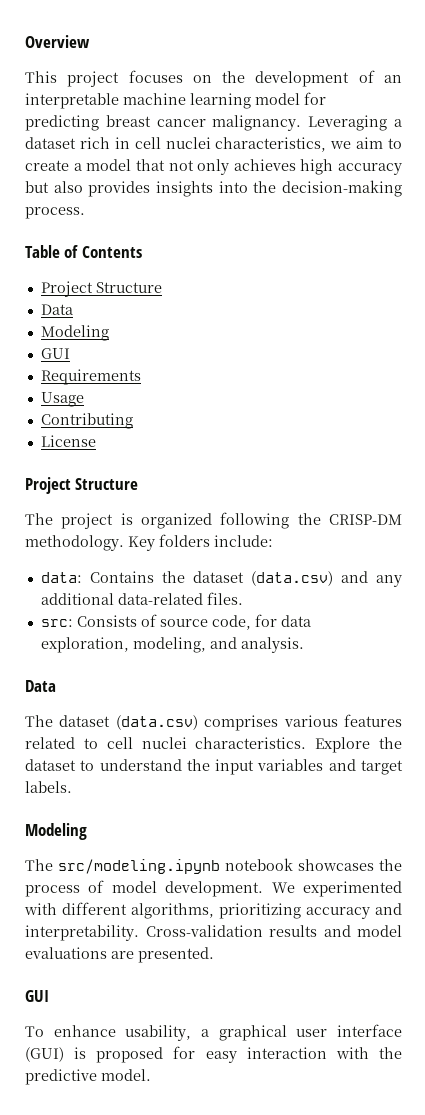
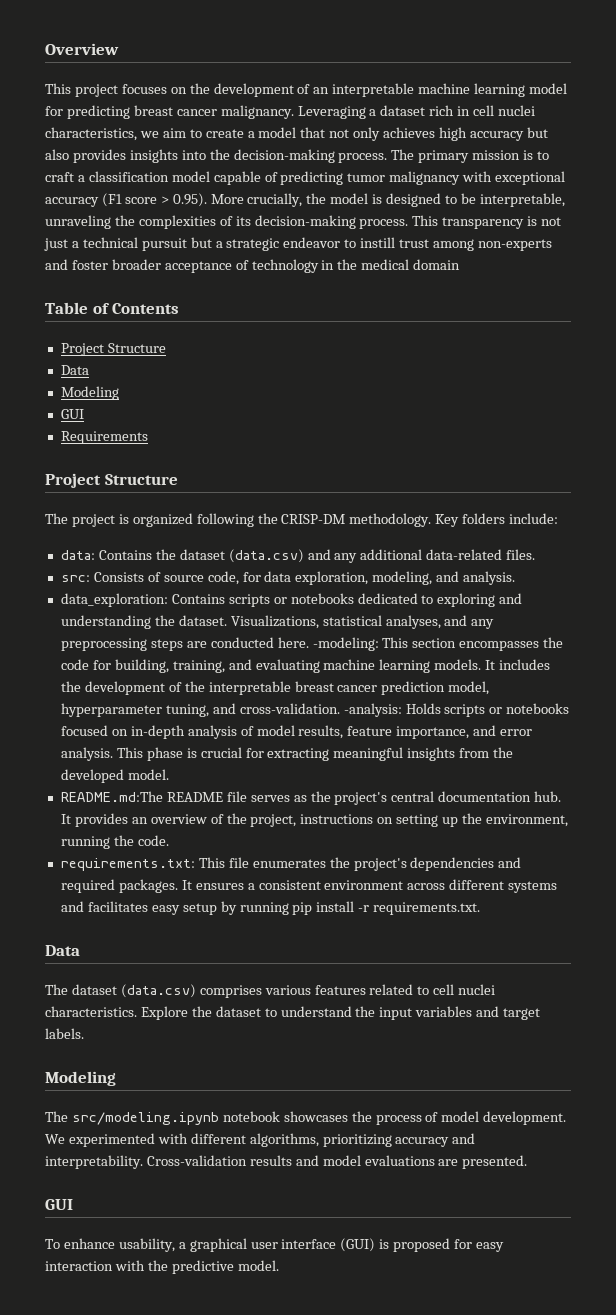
(85, 213) none -> [391,149,550,163] [45,171,566,185] [45,193,565,207] [45,215,562,229] [44,237,552,251] [45,259,461,273] The primary mission is to craft a classification model capable of predicting tumor malignancy with exceptional accuracy (F1 score > 0.95). More crucially, the model is designed to be interpretable, unraveling the complexities of its decision-making process. This transparency is not just a technical pursuit but a strategic endeavor to instill trust among non-experts and foster broader acceptance of technology in the medical domain
[40,392,84,407] [40,413,133,429] [40,435,96,447] // Usage // Contributing // License -> (148, 437) none
(304, 645) none -> [60,593,523,607] [60,615,495,629] [60,637,564,651] [60,659,551,673] [60,681,490,695] [60,703,570,717] [60,725,533,739] [60,747,514,761] [60,769,169,783] [60,791,562,805] [60,813,568,827] [60,835,169,849] [60,857,522,871] [60,879,558,893] [60,901,481,915] // data_exploration: Contains scripts or notebooks dedicated to exploring and understanding the dataset. Visualizations, statistical analyses, and any preprocessing steps are conducted here. -modeling: This section encompasses the code for building, training, and evaluating machine learning models. It includes the development of the interpretable breast cancer prediction model, hyperparameter tuning, and cross-validation. -analysis: Holds scripts or notebooks focused on in-depth analysis of model results, feature importance, and error analysis. This phase is crucial for extracting meaningful insights from the developed model. // README.md:The README file serves as the project's central documentation hub. It provides an overview of the project, instructions on setting up the environment, running the code. // requirements.txt: This file enumerates the project's dependencies and required packages. It ensures a consistent environment across different systems and facilitates easy setup by running pip install -r requirements.txt.

